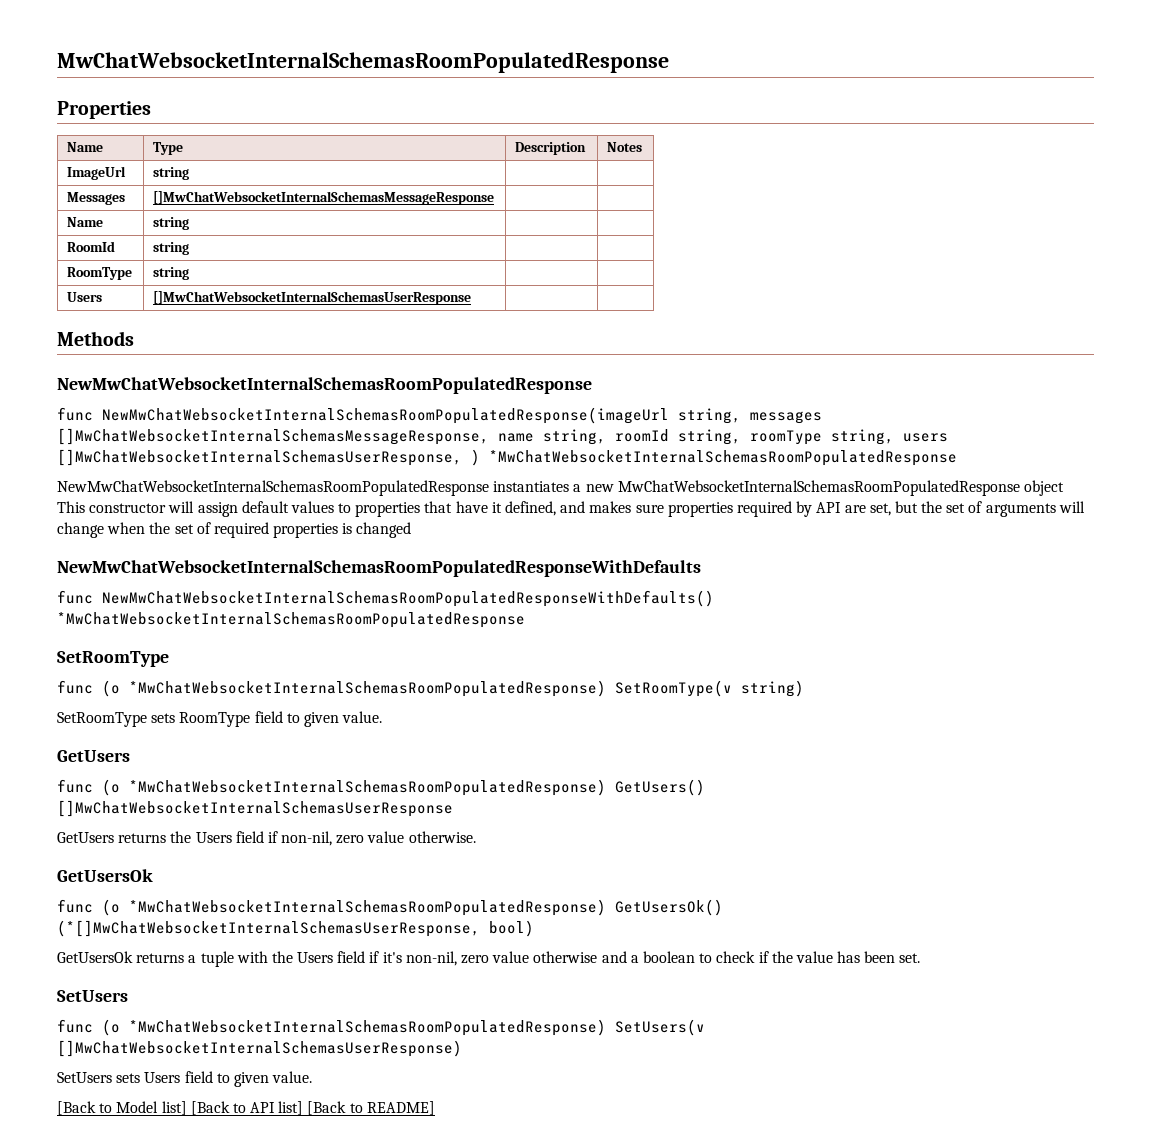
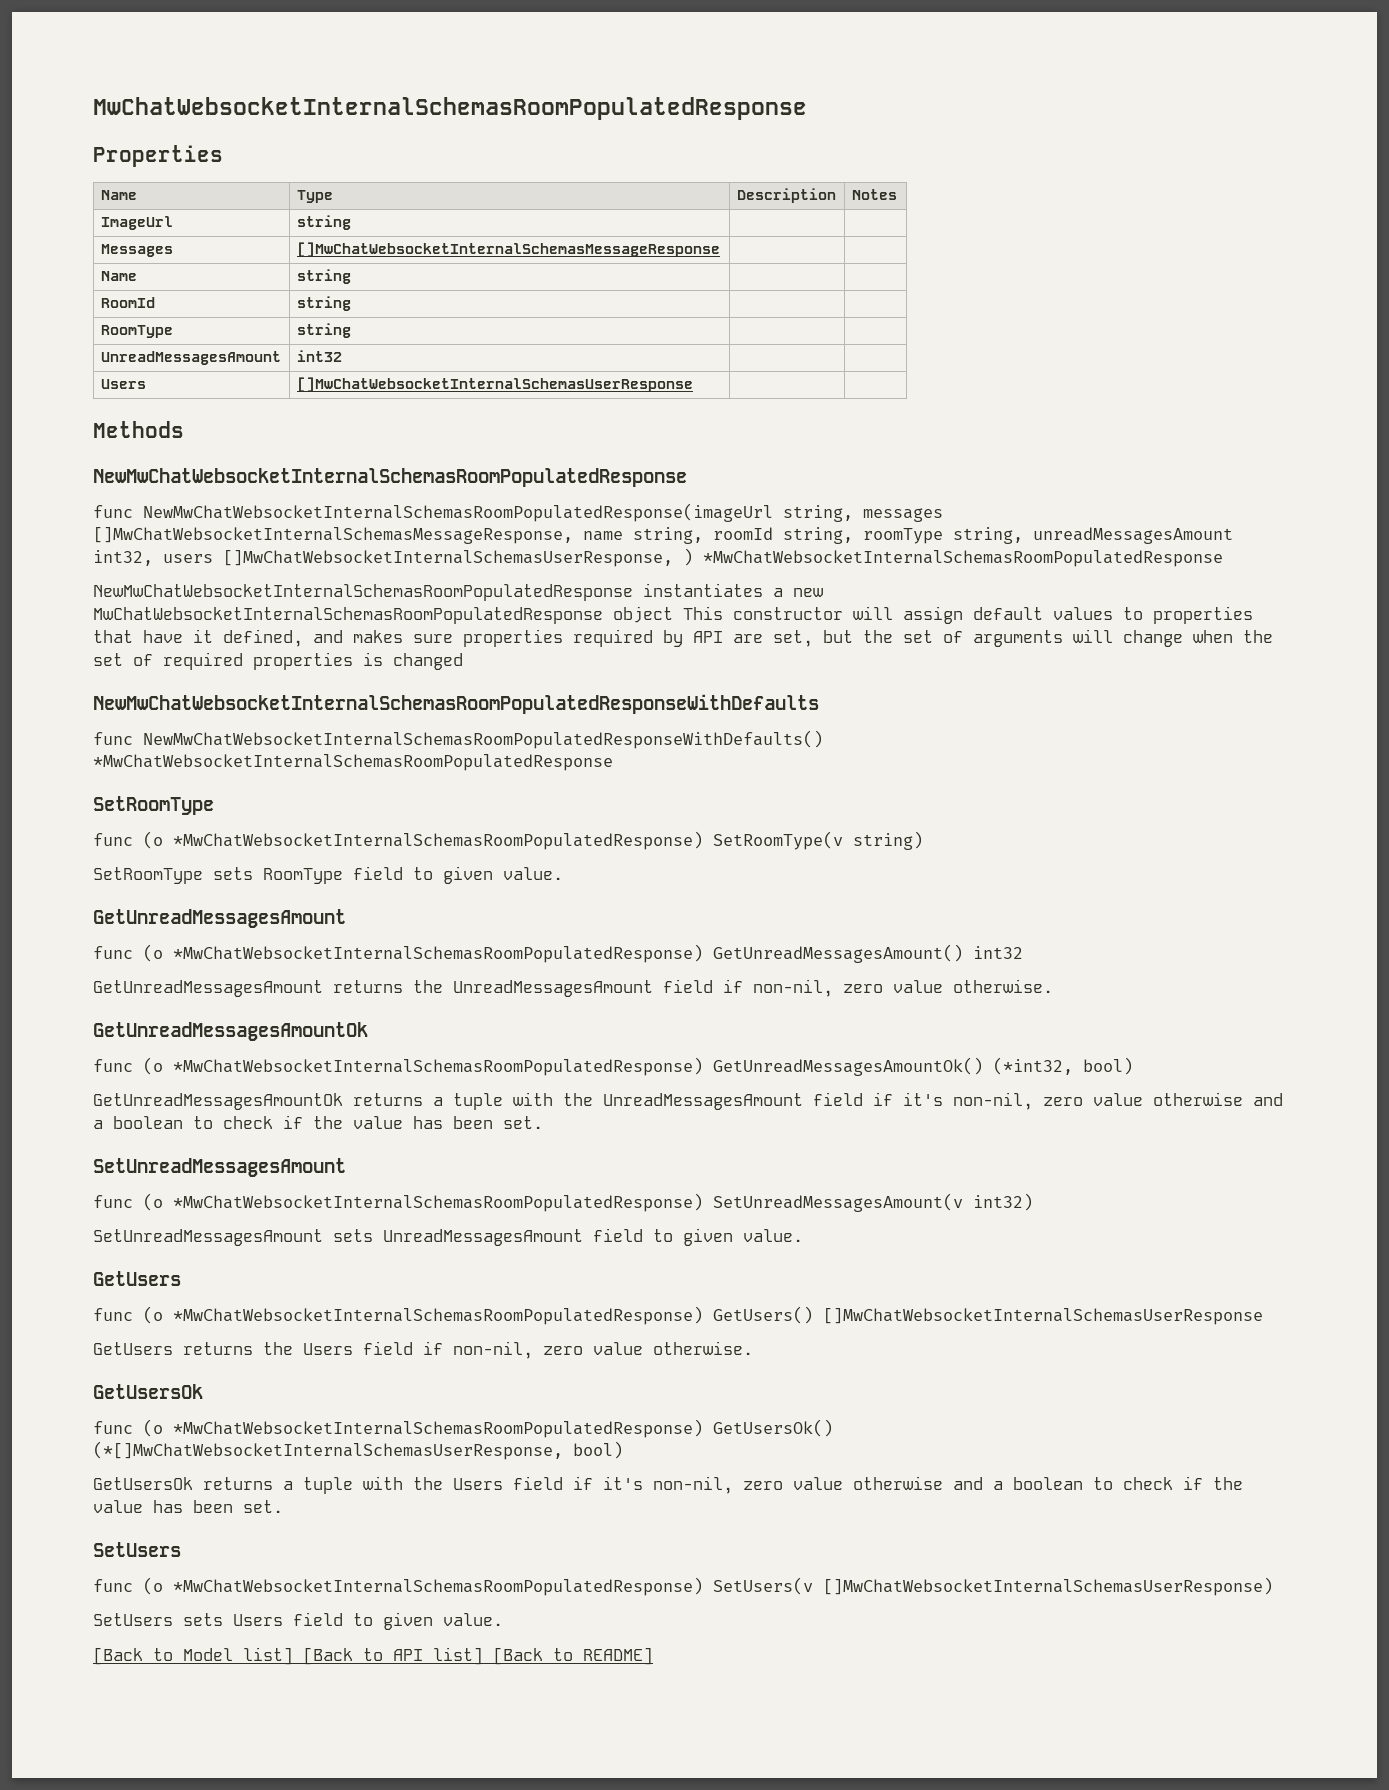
(190, 273) none -> [100,351,281,365] [296,350,342,362] // UnreadMessagesAmount | int32 | |
(894, 437) none -> [1033,527,1233,544] [93,550,153,566] unreadMessagesAmount int32,
(383, 717) none -> [93,909,346,928] [93,944,1023,963] [93,979,1053,997] [93,1022,368,1041] [93,1057,1133,1076] [93,1092,1283,1110] [93,1115,543,1129] [93,1158,346,1177] [93,1193,1033,1212] [93,1228,803,1246] // GetUnreadMessagesAmount // func (o *MwChatWebsocketInternalSchemasRoomPopulatedResponse) GetUnreadMessagesAmount() int32 // GetUnreadMessagesAmount returns the UnreadMessagesAmount field if non-nil, zero value otherwise. // GetUnreadMessagesAmountOk // func (o *MwChatWebsocketInternalSchemasRoomPopulatedResponse) GetUnreadMessagesAmountOk() (*int32, bool) // GetUnreadMessagesAmountOk returns a tuple with the UnreadMessagesAmount field if it's non-nil, zero value otherwise and a boolean to check if the value has been set. // SetUnreadMessagesAmount // func (o *MwChatWebsocketInternalSchemasRoomPopulatedResponse) SetUnreadMessagesAmount(v int32) // SetUnreadMessagesAmount sets UnreadMessagesAmount field to given value.

